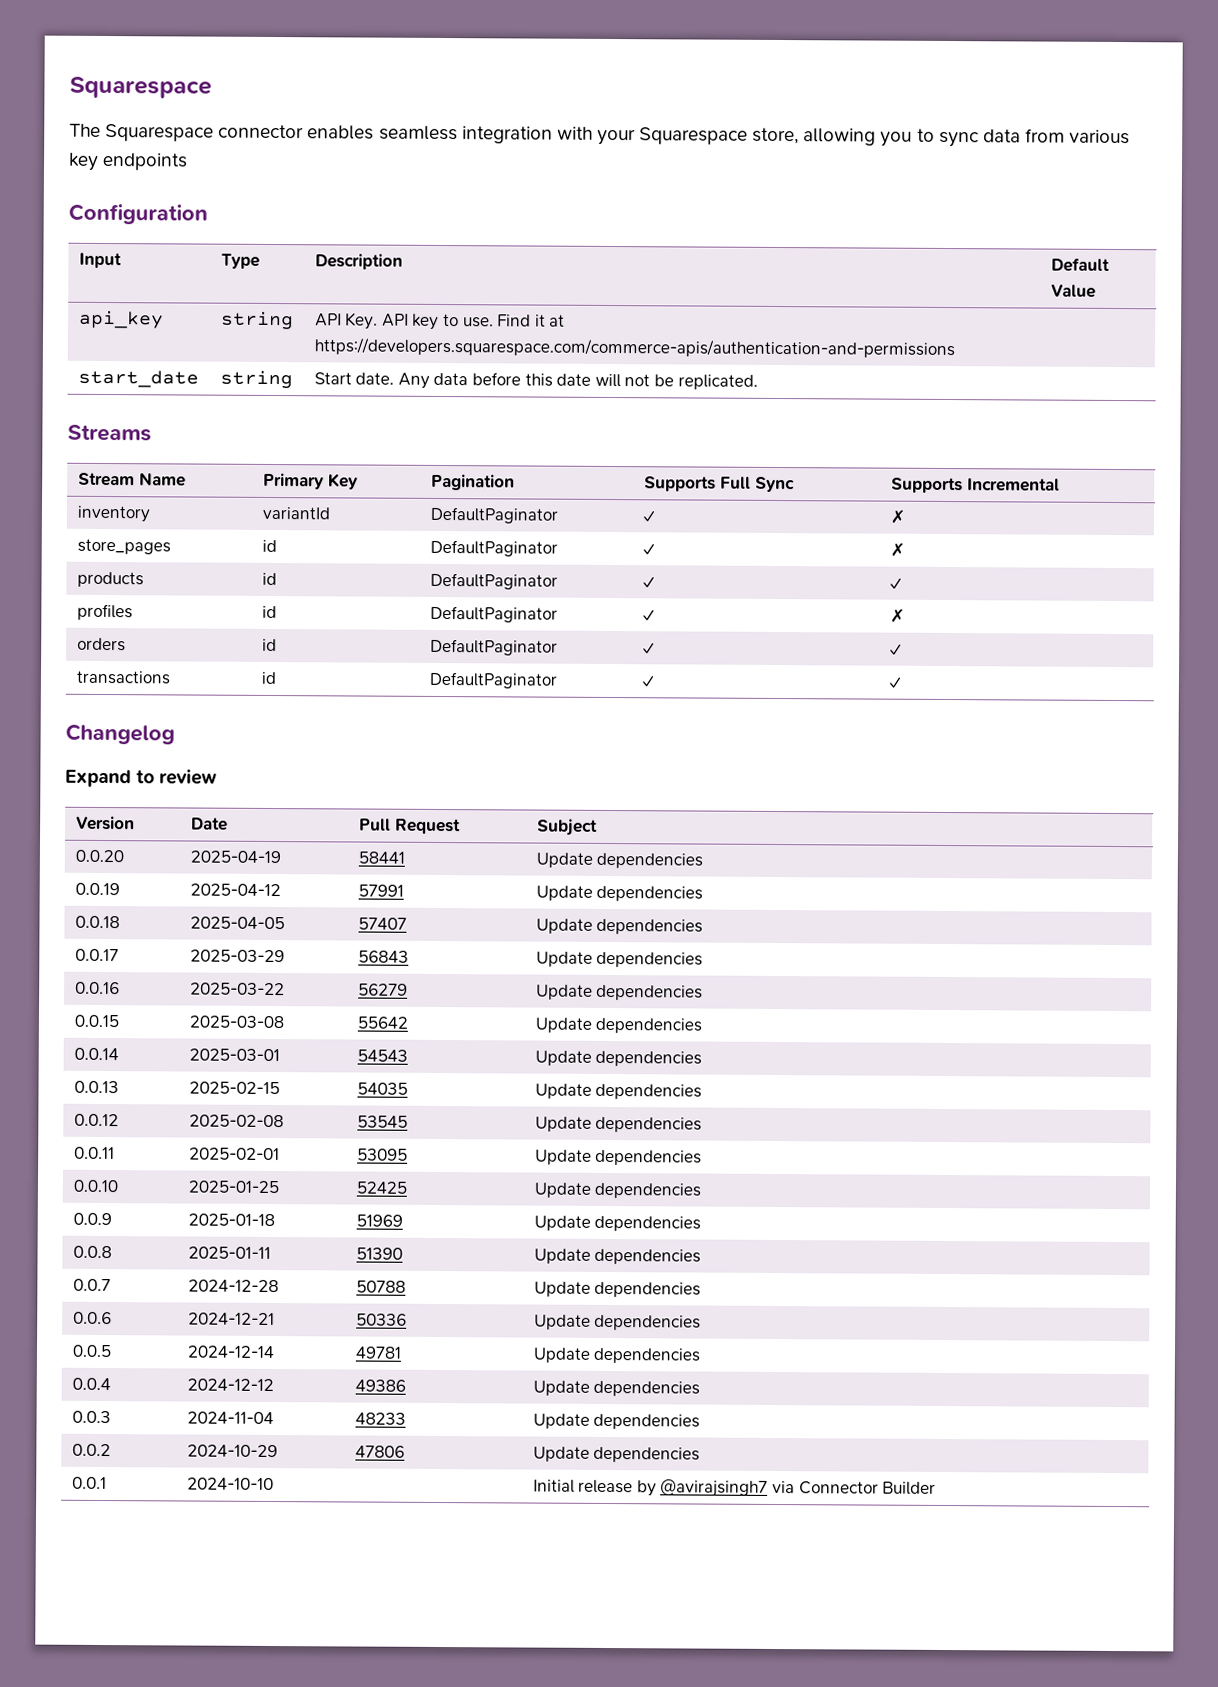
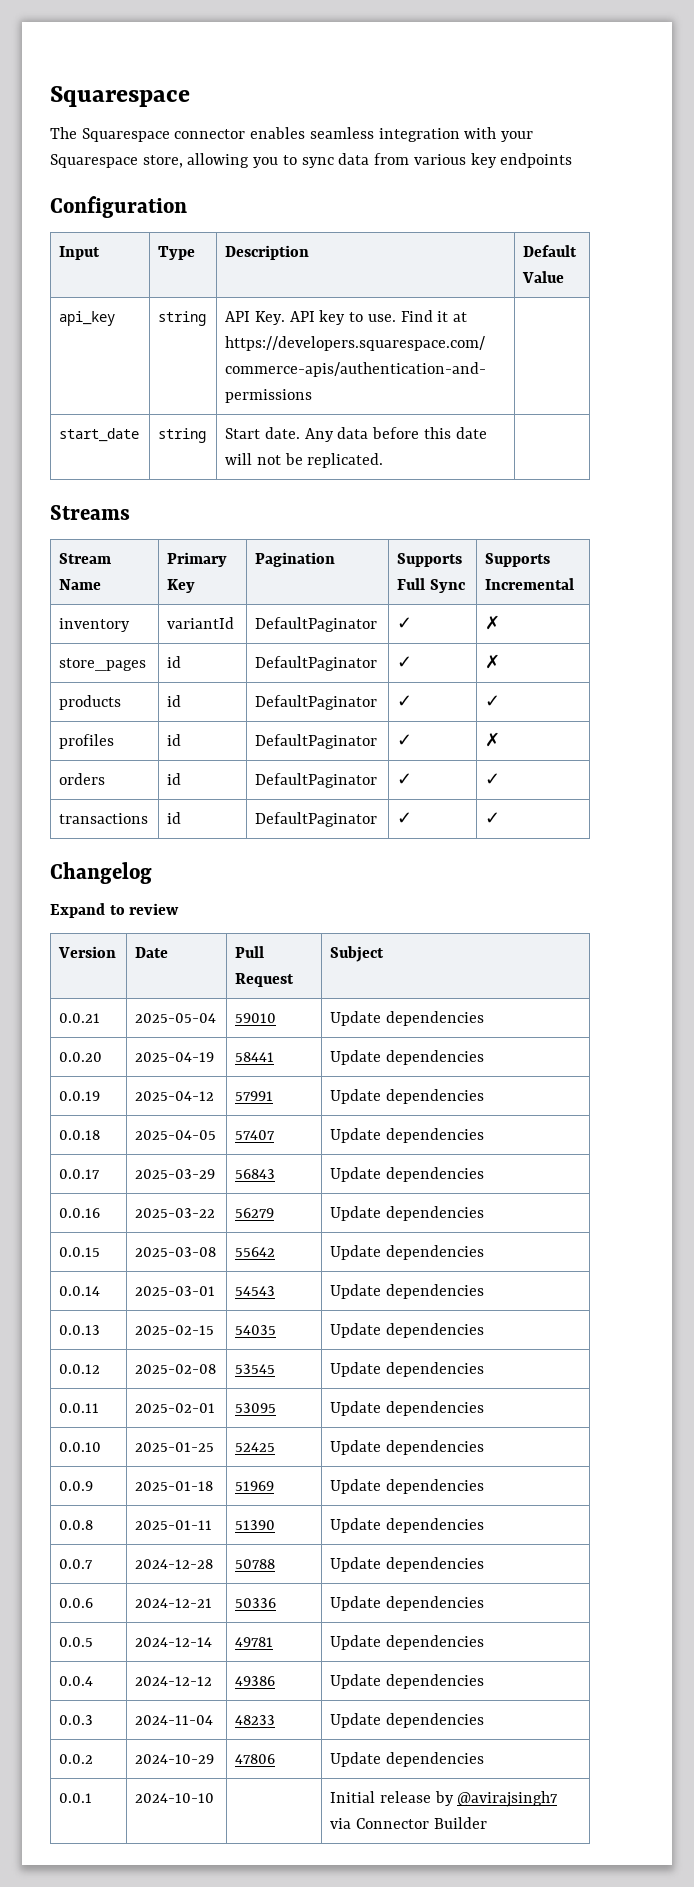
(598, 827) none -> [59,1013,101,1023] [135,1013,217,1023] [235,1013,277,1023] [330,1011,484,1026] // 0.0.21 | 2025-05-04 | 59010 | Update dependencies

